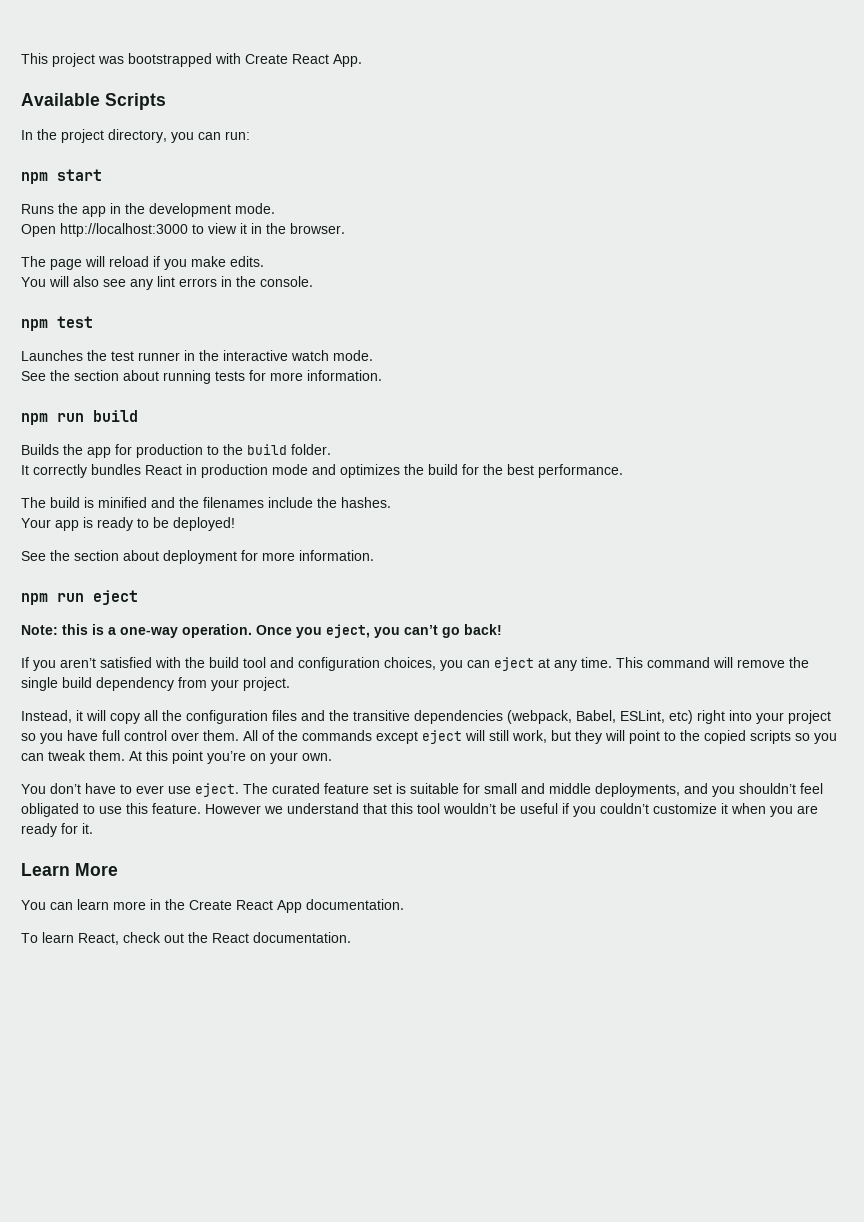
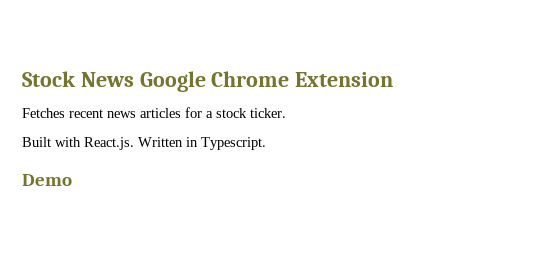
[21,53,362,67] [21,93,166,110] [21,129,250,143] [21,169,102,184] [21,203,275,217] [21,223,345,237] [21,256,264,270] [21,276,313,290] [21,316,93,331] [21,350,373,361] [21,370,382,384] [21,410,138,425] [21,444,331,458] [21,464,623,478] [21,497,391,508] [21,517,235,531] [21,550,374,564] [21,590,138,605] [21,624,502,638] [21,657,809,671] [21,677,290,691] [21,710,831,724] [21,730,837,744] [21,750,332,764] [21,783,823,797] [21,803,818,817] [21,823,93,837] [21,863,118,876] [21,899,404,913] [21,932,351,945] This project was bootstrapped with Create React App. // Available Scripts // In the project directory, you can run: // npm start // Runs the app in the development mode. // Open http://localhost:3000 to view it in the browser. // The page will reload if you make edits. // You will also see any lint errors in the console. // npm test // Launches the test runner in the interactive watch mode. // See the section about running tests for more information. // npm run build // Builds the app for production to the build folder. // It correctly bundles React in production mode and optimizes the build for the best performance. // The build is minified and the filenames include the hashes. // Your app is ready to be deployed! // See the section about deployment for more information. // npm run eject // Note: this is a one-way operation. Once you eject, you can’t go back! // If you aren’t satisfied with the build tool and configuration choices, you can eject at any time. This command will remove the single build dependency from your project. // Instead, it will copy all the configuration files and the transitive dependencies (webpack, Babel, ESLint, etc) right into your project so you have full control over them. All of the commands except eject will still work, but they will point to the copied scripts so you can tweak them. At this point you’re on your own. // You don’t have to ever use eject. The curated feature set is suitable for small and middle deployments, and you shouldn’t feel obligated to use this feature. However we understand that this tool wouldn’t be useful if you couldn’t customize it when you are ready for it. // Learn More // You can learn more in the Create React App documentation. // To learn React, check out the React documentation. -> [22,71,394,92] [22,107,286,118] [22,137,266,150] [22,174,72,186] Stock News Google Chrome Extension // Fetches recent news articles for a stock ticker. // Built with React.js. Written in Typescript. // Demo

